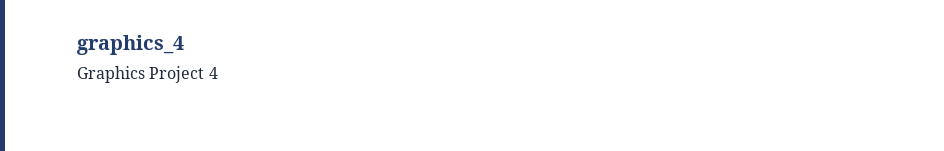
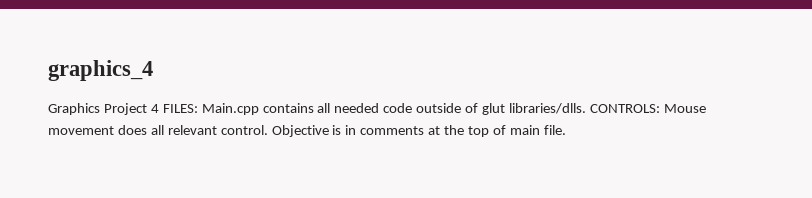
(218, 73) none -> [162,103,706,115] [48,125,566,137] FILES: Main.cpp contains all needed code outside of glut libraries/dlls. CONTROLS: Mouse movement does all relevant control. Objective is in comments at the top of main file.

